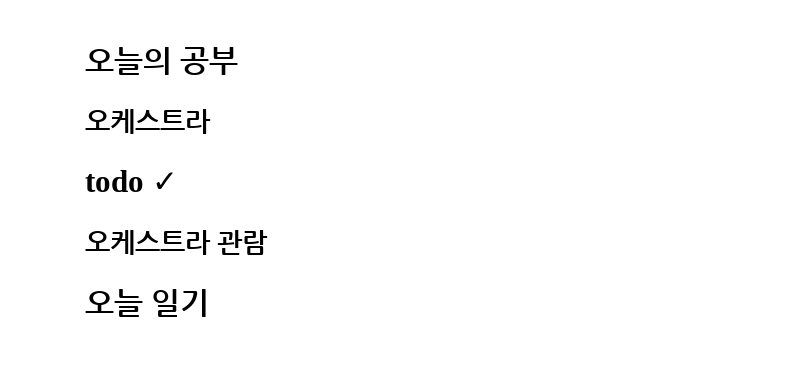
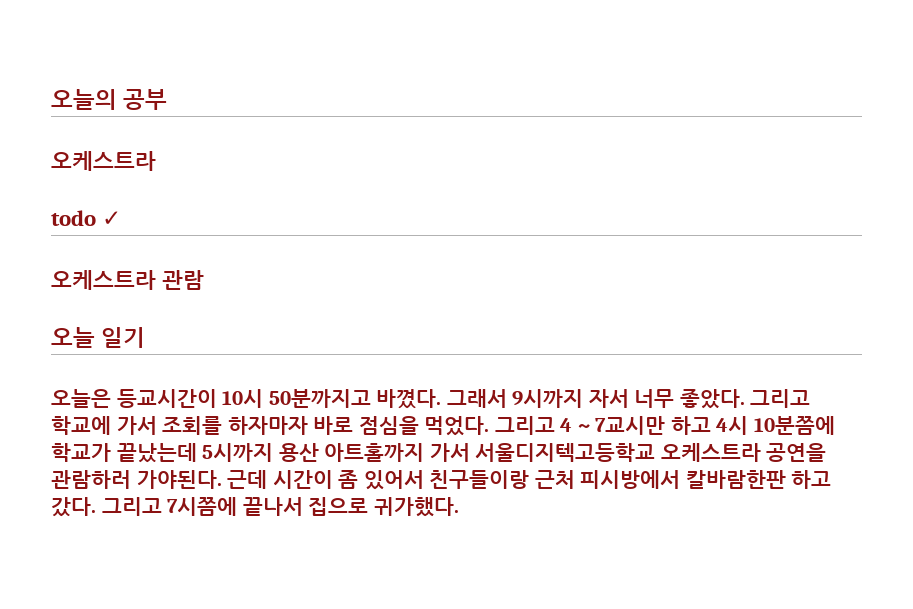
(210, 303) none -> [51,389,811,409] [51,416,835,436] [51,443,827,463] [51,470,832,490] [51,497,459,517] // 오늘은 등교시간이 10시 50분까지고 바꼈다. 그래서 9시까지 자서 너무 좋았다. 그리고 학교에 가서 조회를 하자마자 바로 점심을 먹었다. 그리고 4 ~ 7교시만 하고 4시 10분쯤에 학교가 끝났는데 5시까지 용산 아트홀까지 가서 서울디지텍고등학교 오케스트라 공연을 관람하러 가야된다. 근데 시간이 좀 있어서 친구들이랑 근처 피시방에서 칼바람한판 하고 갔다. 그리고 7시쯤에 끝나서 집으로 귀가했다.

